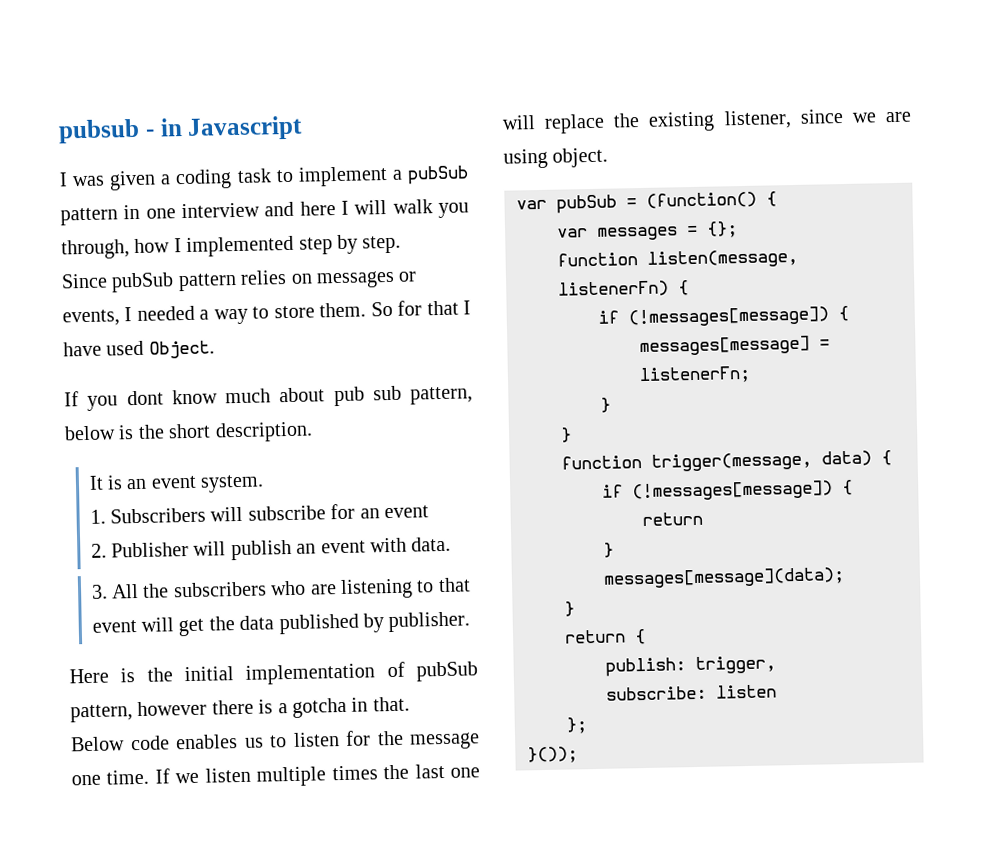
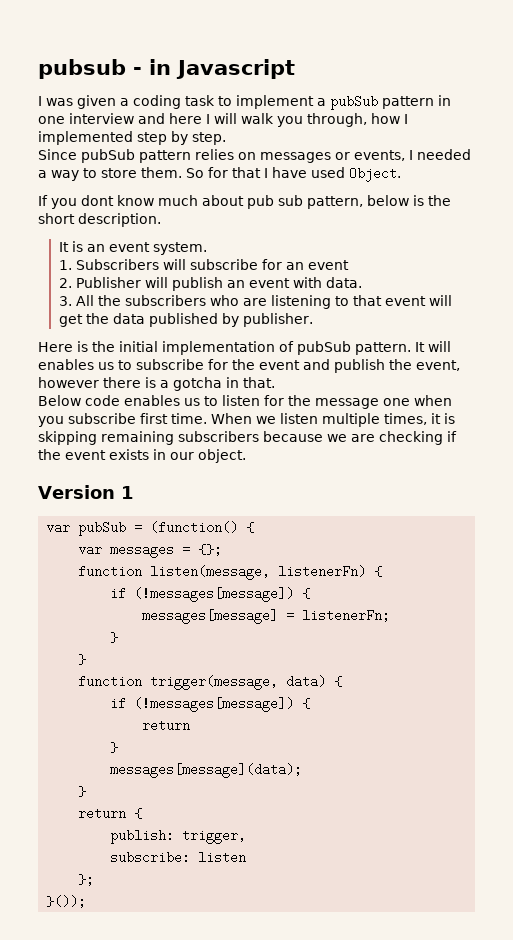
[70,704,133,723] pattern, -> [355,341,451,355] [38,359,460,373] pattern. It will enables us to subscribe for the event and publish the event,
[106,763,480,787] [502,109,911,134] [503,148,548,169] time. If we listen multiple times the last one will replace the existing listener, since we are using -> [414,395,452,406] [38,413,455,427] [38,431,457,445] [38,449,194,460] when you subscribe first time. When we listen multiple times, it is skipping remaining subscribers because we are checking if the event exists in our
(609, 157) none -> [38,485,134,499] // Version 1

